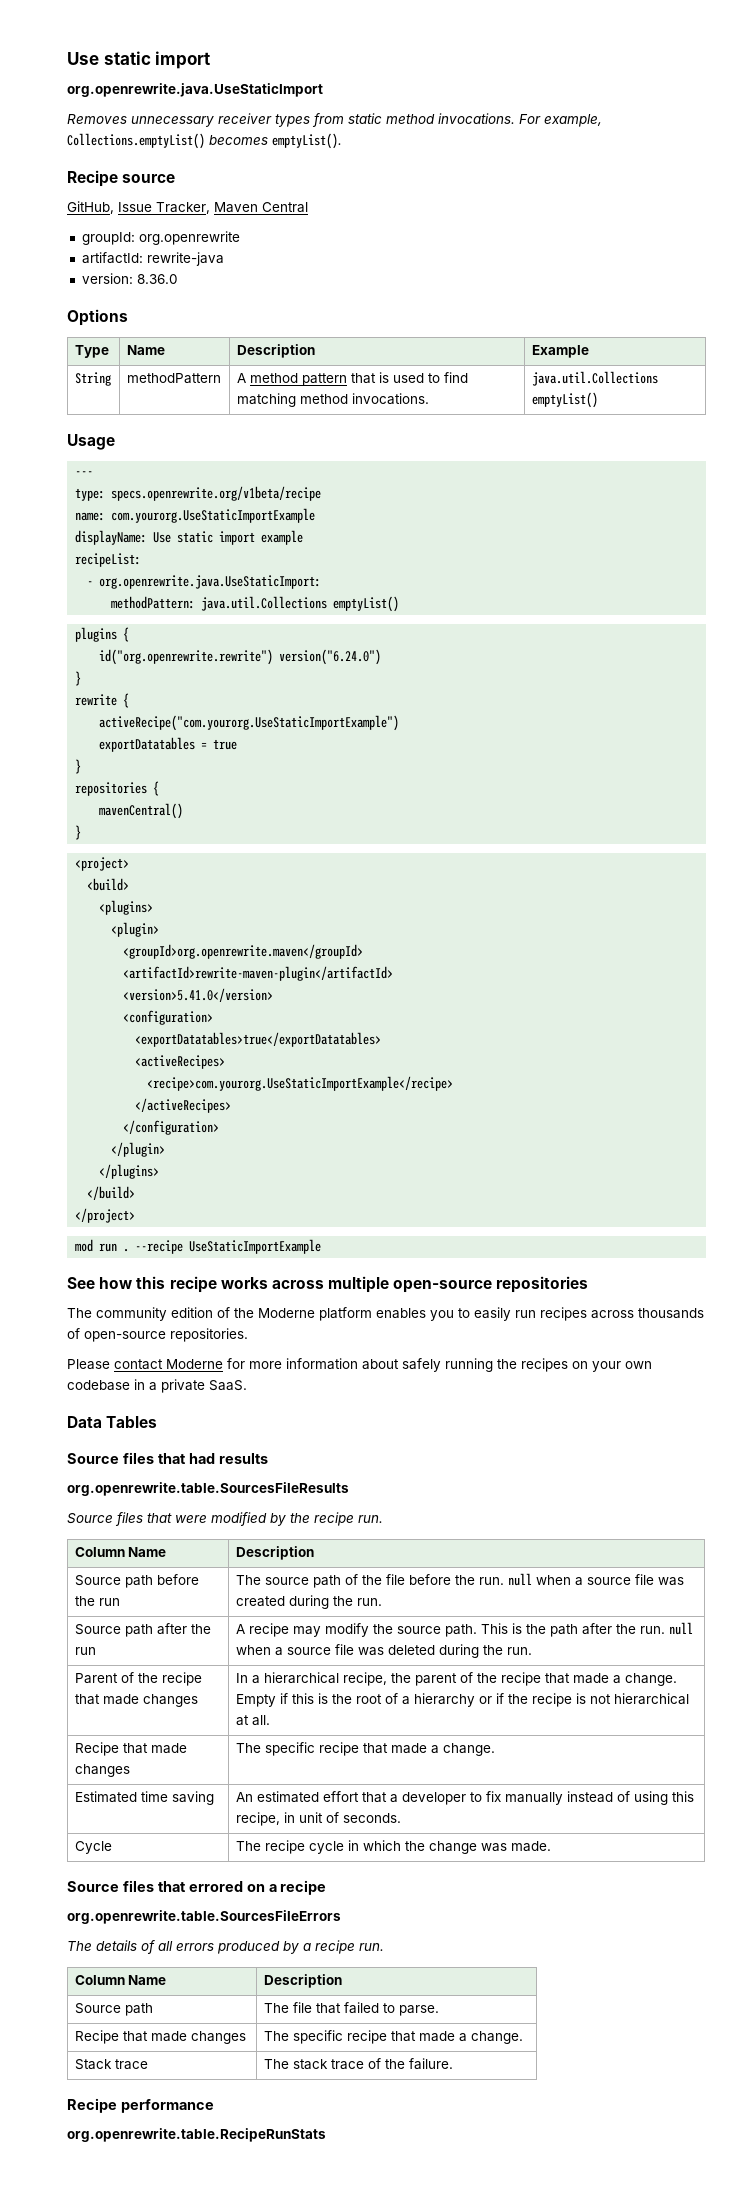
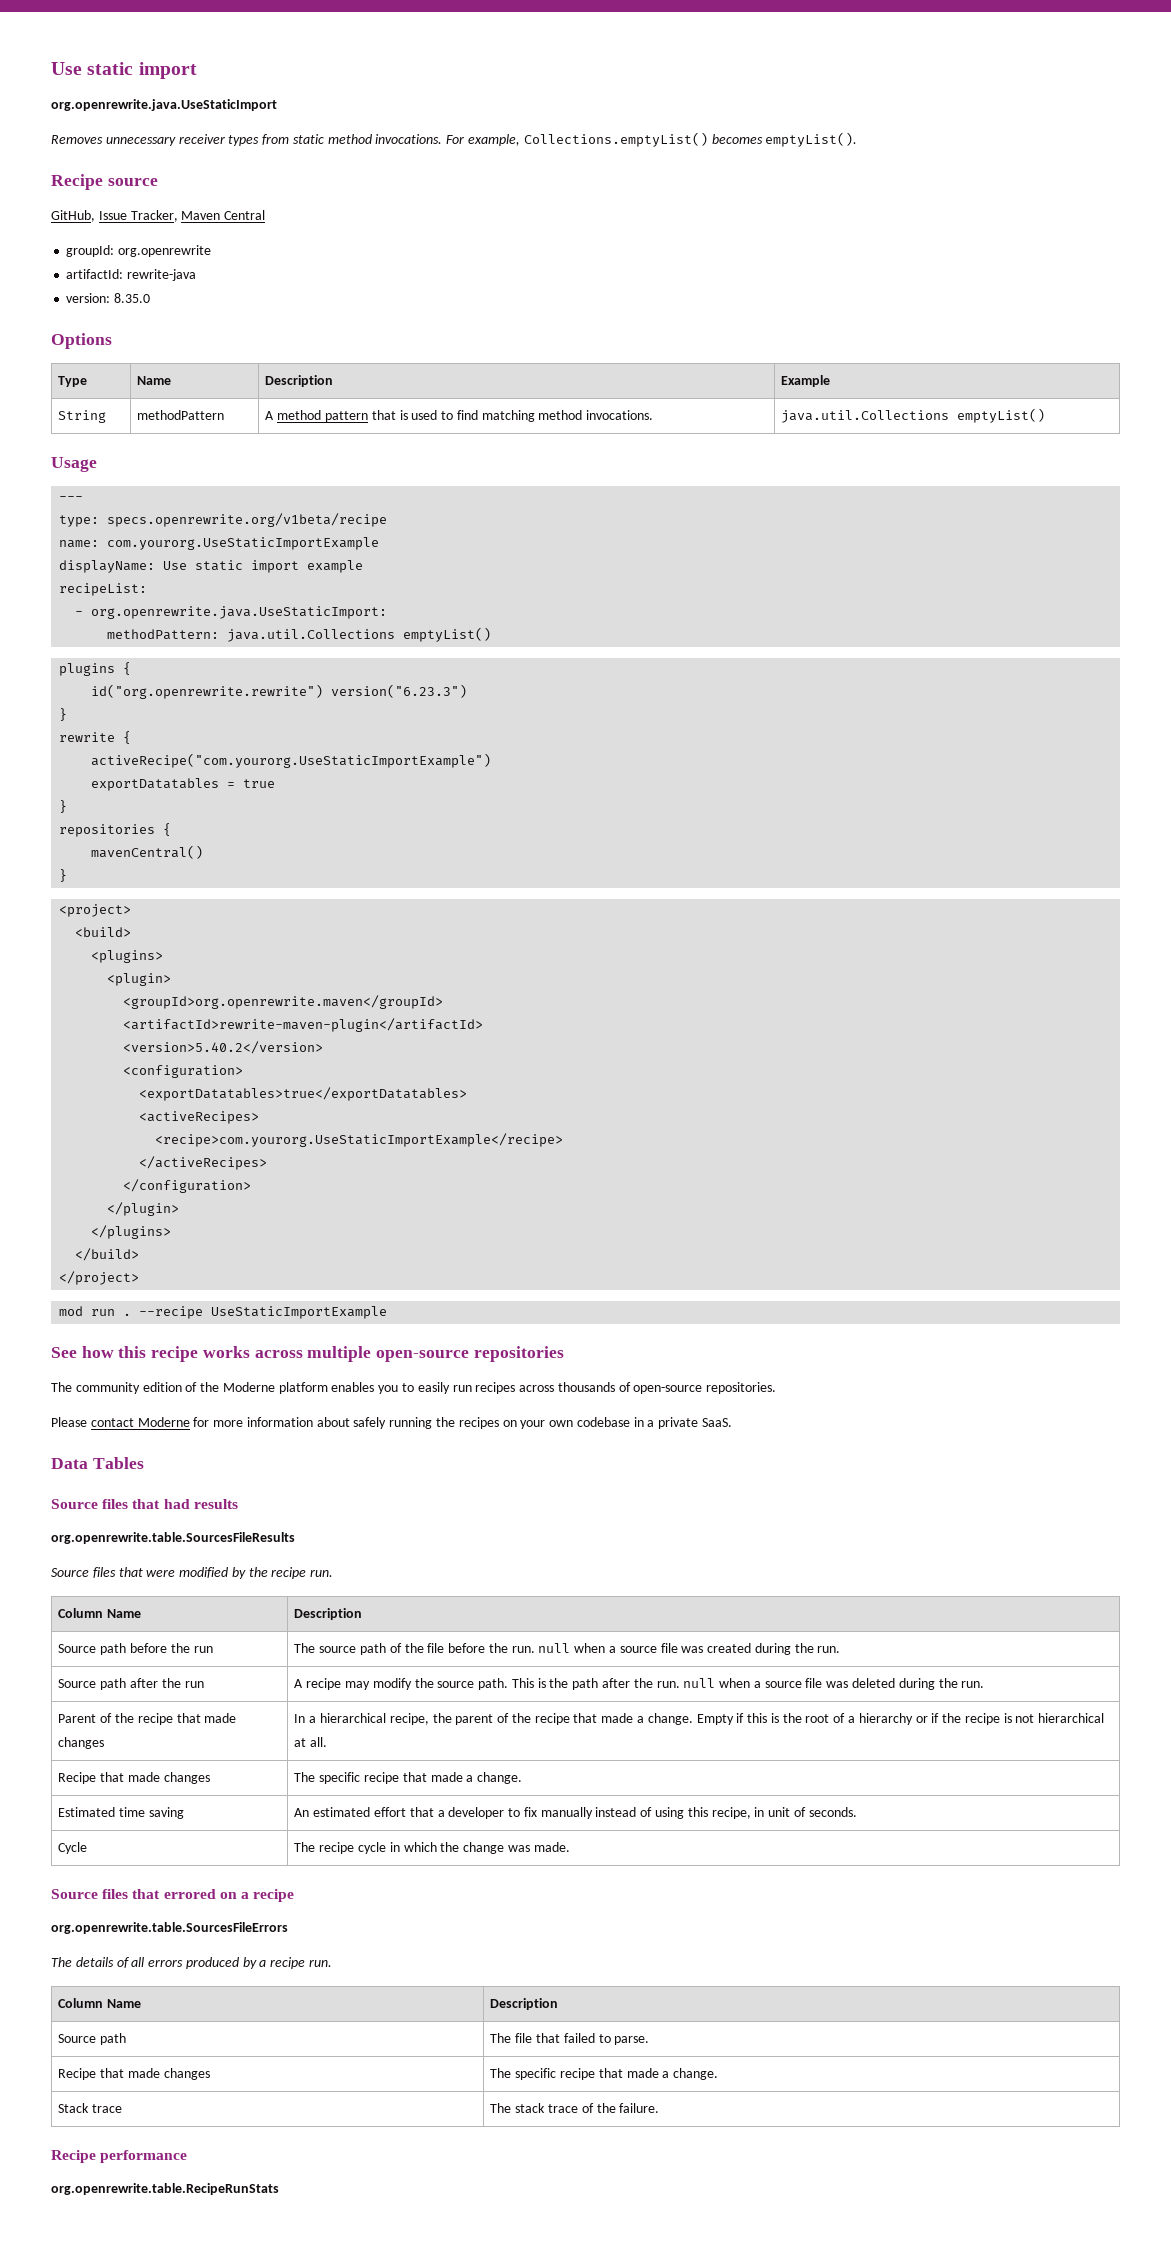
[136,274,178,284] 8.36.0 -> [114,293,151,303] 8.35.0
[279,649,382,665] version("6.24.0") -> [331,684,468,698] version("6.23.3")
[123,988,274,1002] <version>5.41.0</version> -> [123,1041,324,1054] <version>5.40.2</version>

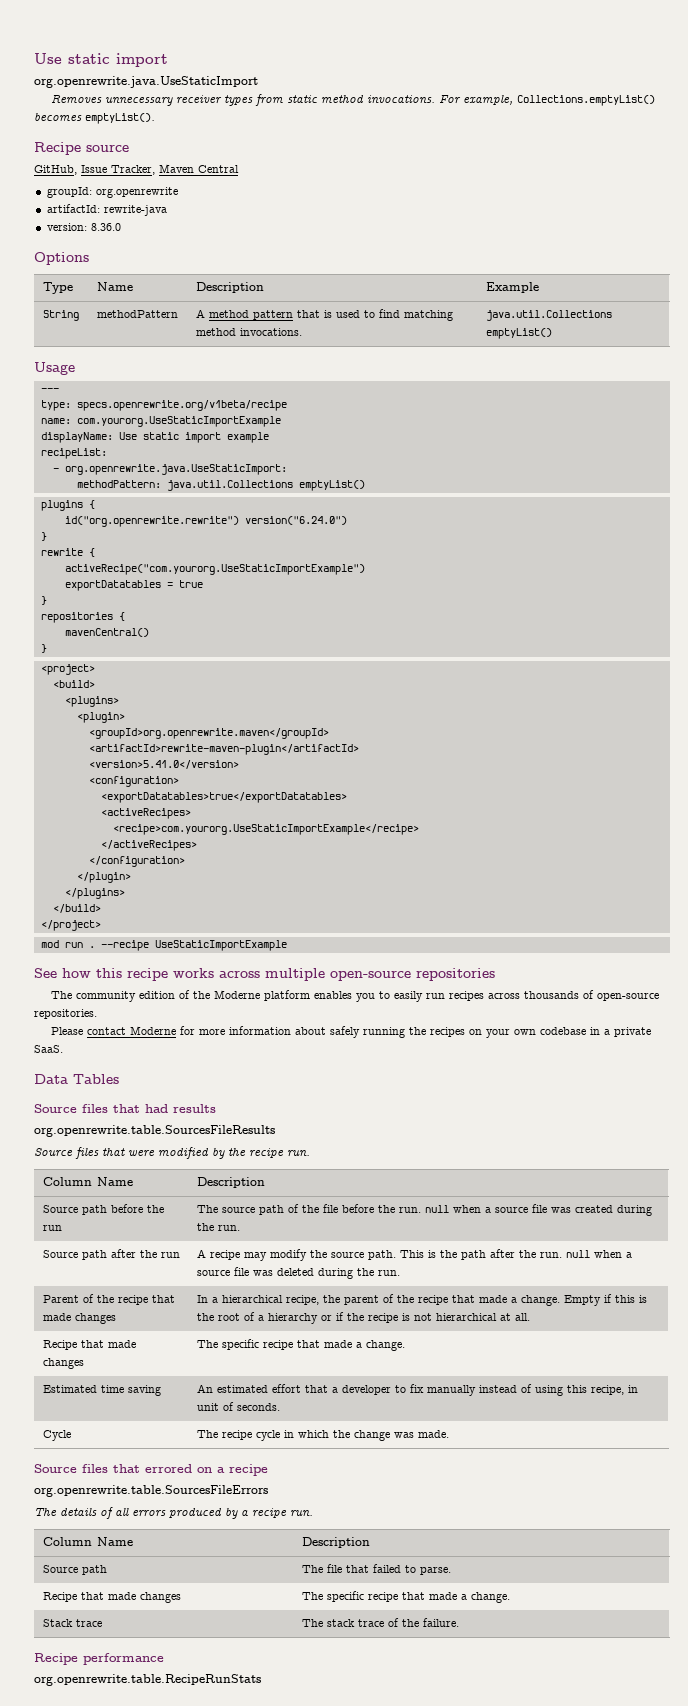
[114,293,151,303] 8.35.0 -> [90,223,121,231] 8.36.0
[331,684,468,698] version("6.23.3") -> [244,516,347,525] version("6.24.0")
[123,1041,324,1054] <version>5.40.2</version> -> [88,760,239,769] <version>5.41.0</version>

